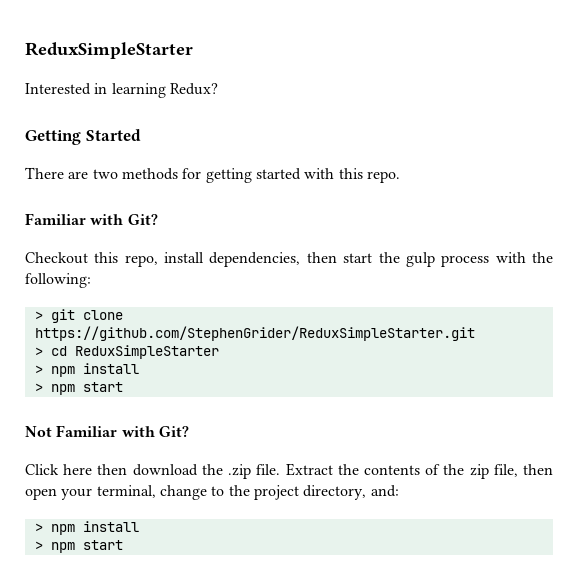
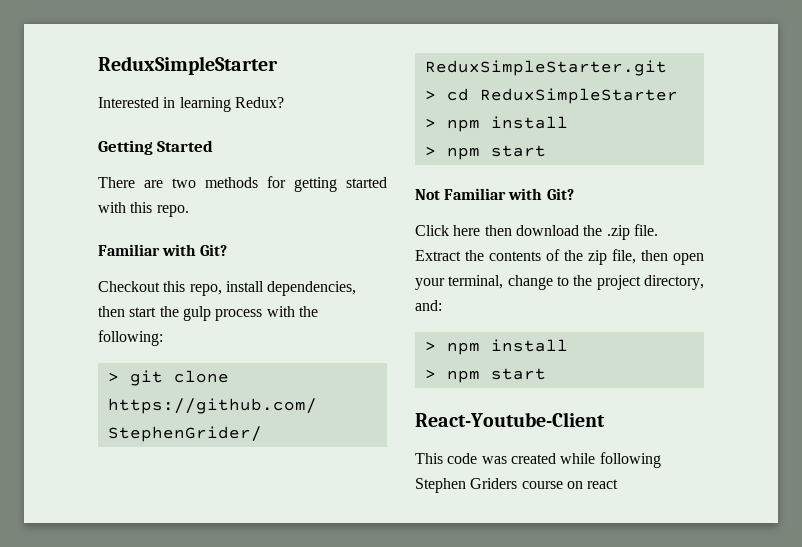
(123, 545) none -> [415,412,605,427] [415,452,661,468] [415,478,619,493] // React-Youtube-Client // This code was created while following Stephen Griders course on react

